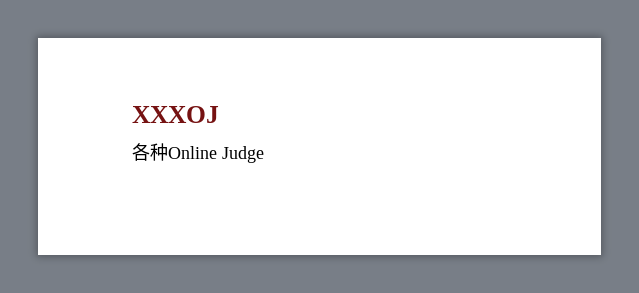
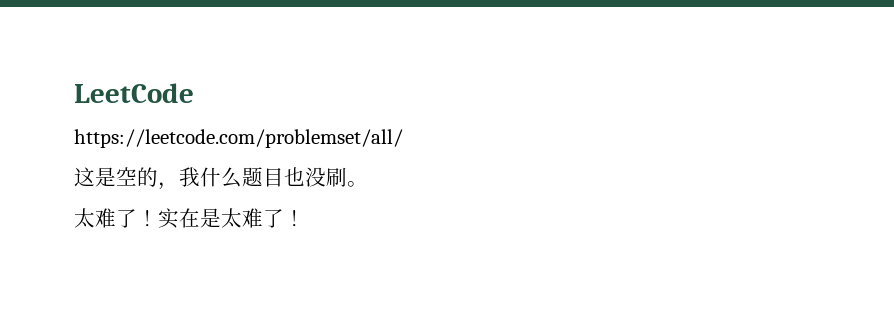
[132,106,219,123] [132,143,264,163] XXXOJ // 各种Online Judge -> [74,83,194,103] [74,129,403,148] [74,167,368,190] [74,208,305,229] LeetCode // https://leetcode.com/problemset/all/ // 这是空的，我什么题目也没刷。 // 太难了！实在是太难了！

